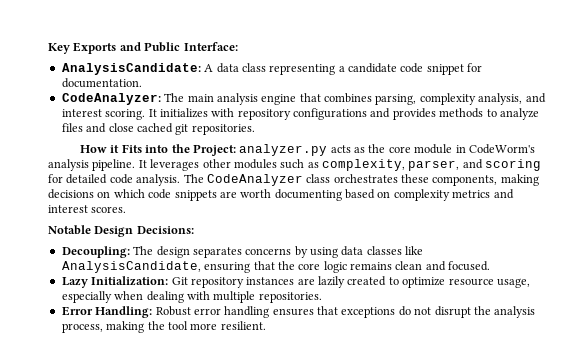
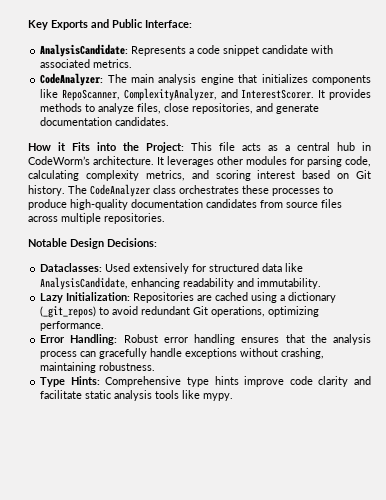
[204,63,483,75] [61,78,142,88] A data class representing a candidate code snippet for documentation. -> [131,45,334,56] [40,59,133,68] Represents a code snippet candidate with associated metrics.
[324,93,546,105] [61,108,539,120] [61,123,255,135] combines parsing, complexity analysis, and interest scoring. It initializes with repository configurations and provides methods to analyze files and close cached git repositories. -> [261,74,371,85] [40,88,371,101] [40,103,320,114] [40,117,170,126] initializes components like RepoScanner, ComplexityAnalyzer, and InterestScorer. It provides methods to analyze files, close repositories, and generate documentation candidates.
[239,144,535,156] [48,159,542,171] [48,174,181,186] analyzer.py acts as the core module in CodeWorm's analysis pipeline. It leverages other modules such as complexity, parser, and scoring for detailed code analysis. -> [191,142,371,151] [28,156,371,167] [28,170,371,181] [28,185,65,196] This file acts as a central hub in CodeWorm’s architecture. It leverages other modules for parsing code, calculating complexity metrics, and scoring interest based on Git history.
[432,174,539,186] [48,189,514,201] [48,205,127,213] [48,225,194,237] [61,246,424,258] [61,261,491,273] [61,276,530,288] [61,291,322,303] components, making decisions on which code snippets are worth documenting based on complexity metrics and interest scores. // Notable Design Decisions: // Decoupling: The design separates concerns by using data classes like AnalysisCandidate, ensuring that the core logic remains clean and focused. // Lazy Initialization: Git repository instances are lazily created to optimize resource usage, especially when dealing with multiple repositories. -> [272,186,333,196] [28,199,342,210] [28,213,165,224] [28,238,157,249] [40,263,304,274] [40,277,322,290] [40,292,337,303] [40,306,320,318] [40,321,105,331] processes to produce high-quality documentation candidates from source files across multiple repositories. // Notable Design Decisions: // Dataclasses: Used extensively for structured data like AnalysisCandidate, enhancing readability and immutability. // Lazy Initialization: Repositories are cached using a dictionary (_git_repos) to avoid redundant Git operations, optimizing performance.
[341,306,536,318] [61,321,266,333] exceptions do not disrupt the analysis process, making the tool more resilient. -> [310,334,372,345] [40,348,325,359] [40,362,156,373] [40,376,372,387] [40,390,234,401] the analysis process can gracefully handle exceptions without crashing, maintaining robustness. // Type Hints: Comprehensive type hints improve code clarity and facilitate static analysis tools like mypy.

